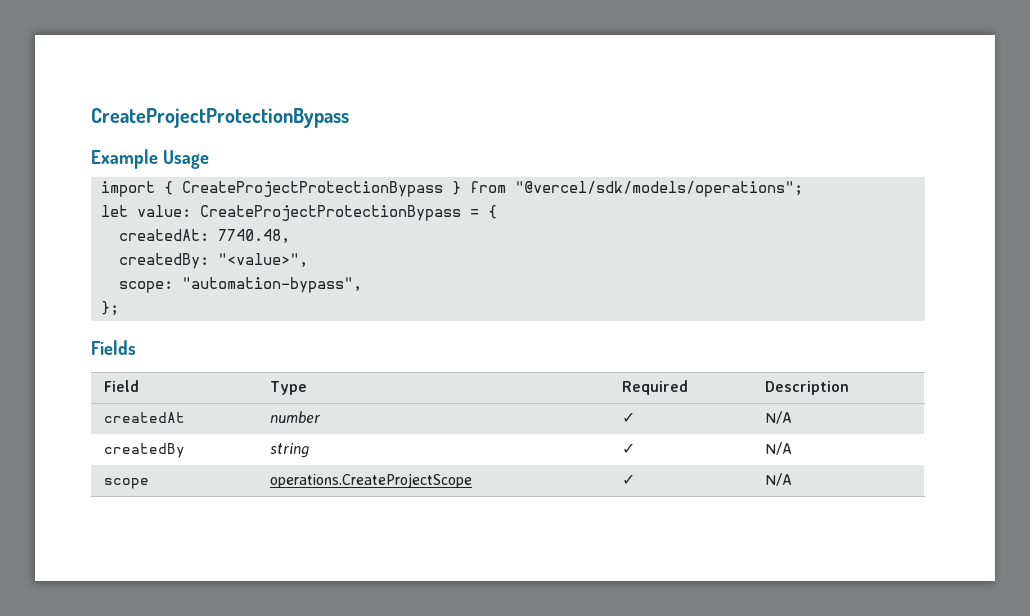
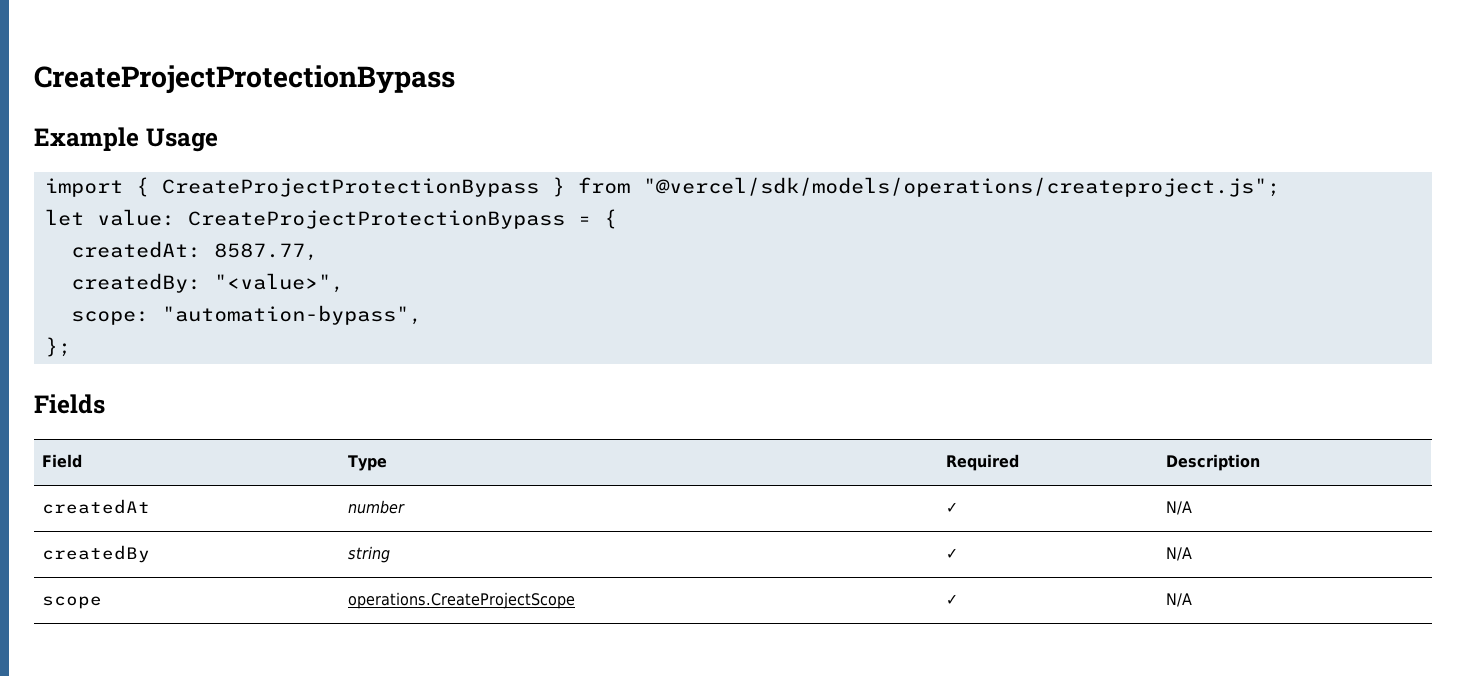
[515,181,804,197] "@vercel/sdk/models/operations"; -> [642,177,1280,197] "@vercel/sdk/models/operations/createproject.js";
[218,229,291,244] 7740.48, -> [213,243,318,261] 8587.77,

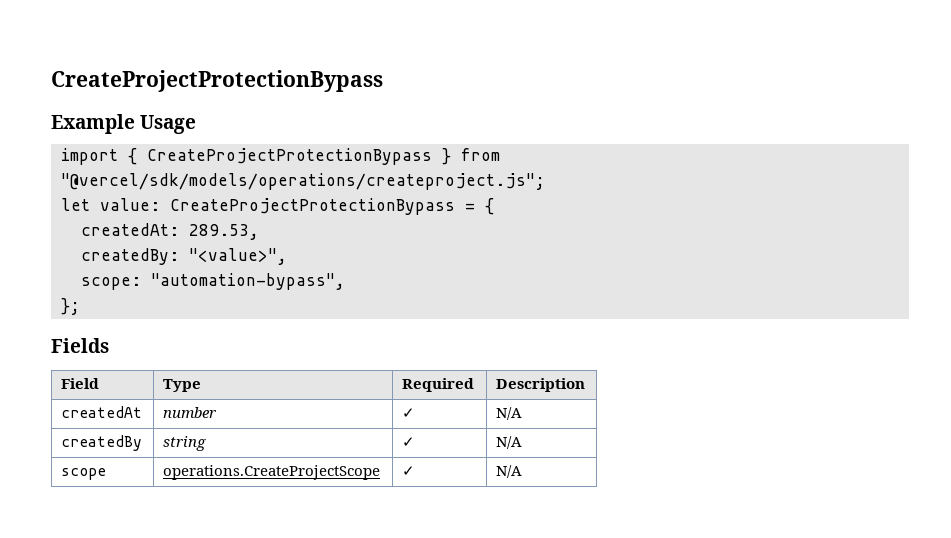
[213,243,318,261] 8587.77, -> [188,224,259,240] 289.53,

